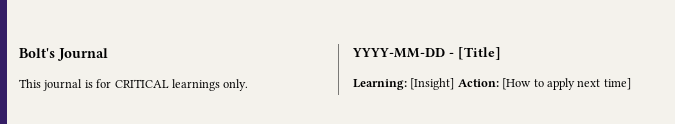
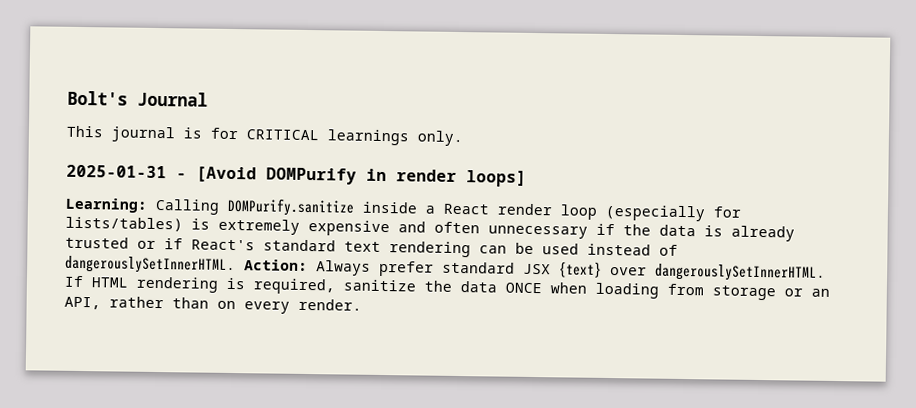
[352,47,501,60] [353,78,631,90] YYYY-MM-DD - [Title] // Learning: [Insight] Action: [How to apply next time] -> [66,164,527,187] [65,197,741,222] [65,216,795,242] [65,236,678,258] [65,255,826,282] [64,275,830,301] [64,296,362,314] 2025-01-31 - [Avoid DOMPurify in render loops] // Learning: Calling DOMPurify.sanitize inside a React render loop (especially for lists/tables) is extremely expensive and often unnecessary if the data is already trusted or if React's standard text rendering can be used instead of dangerouslySetInnerHTML. Action: Always prefer standard JSX {text} over dangerouslySetInnerHTML. If HTML rendering is required, sanitize the data ONCE when loading from storage or an API, rather than on every render.

